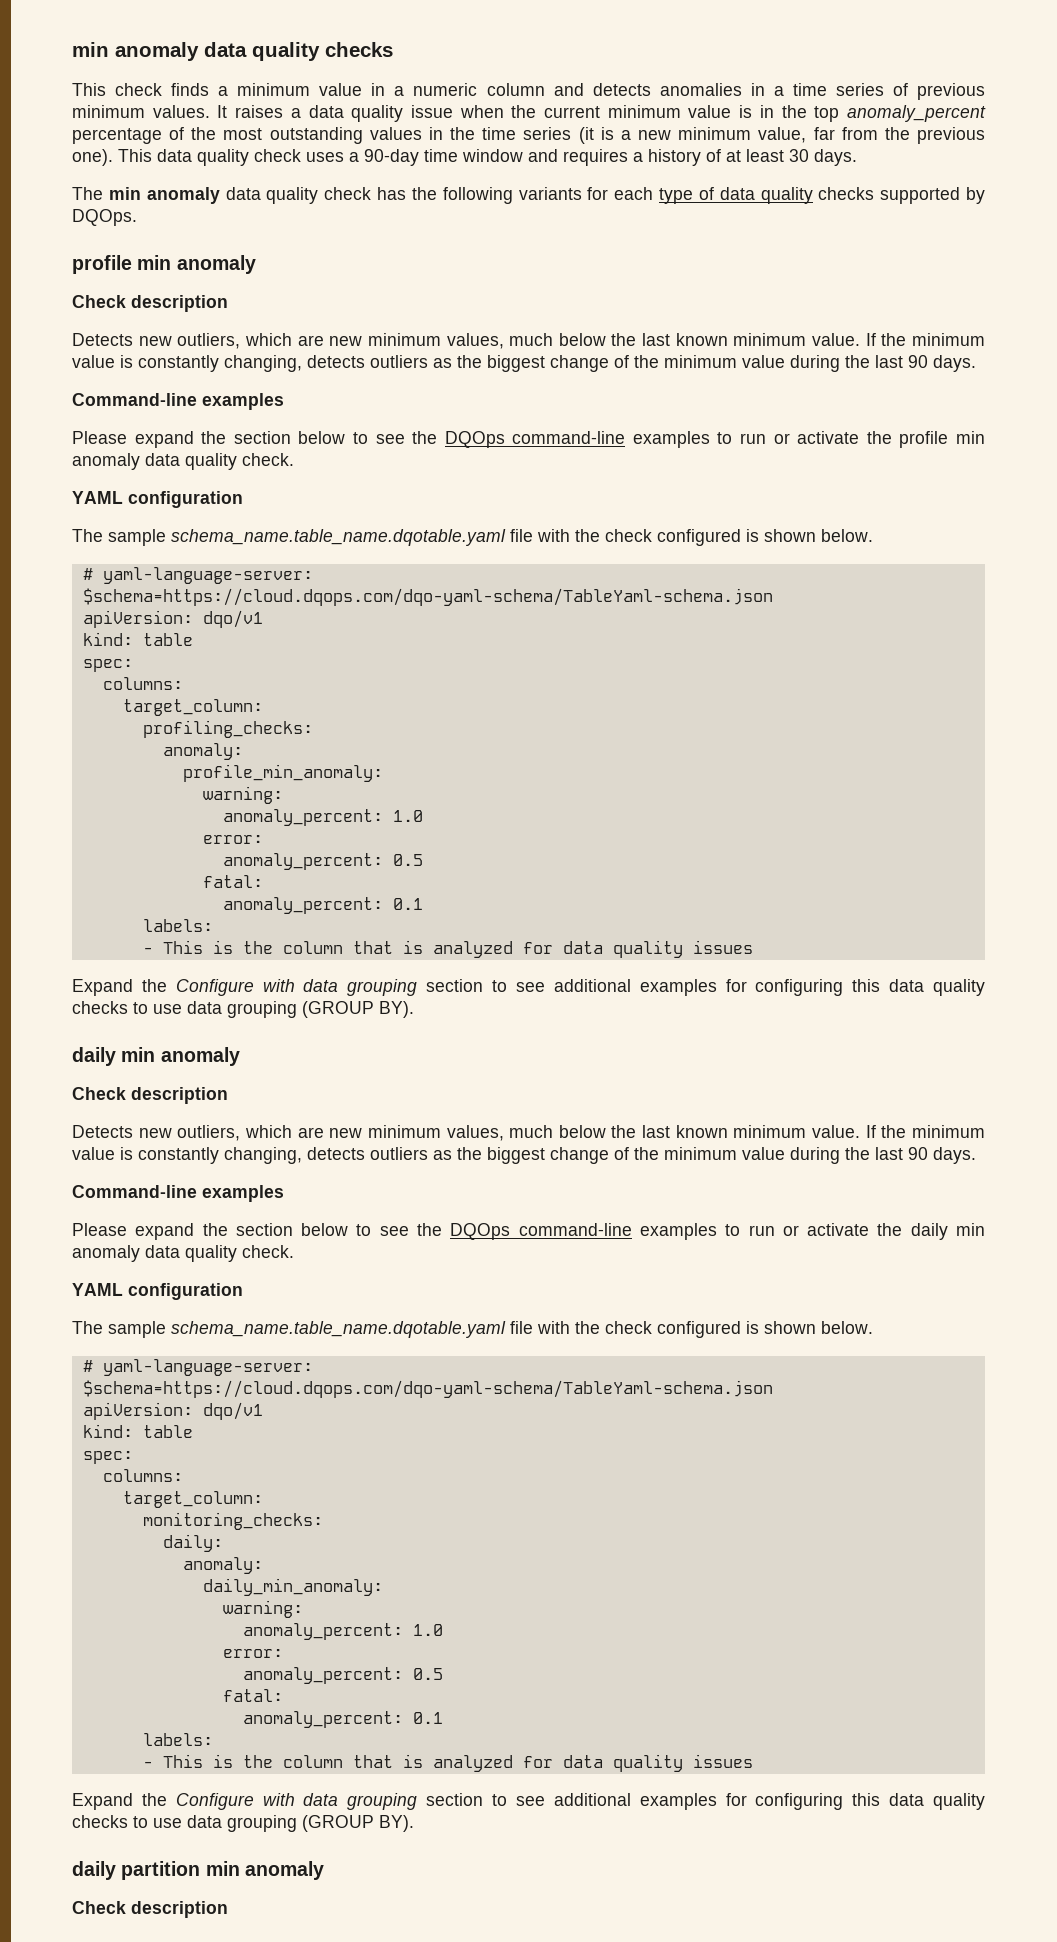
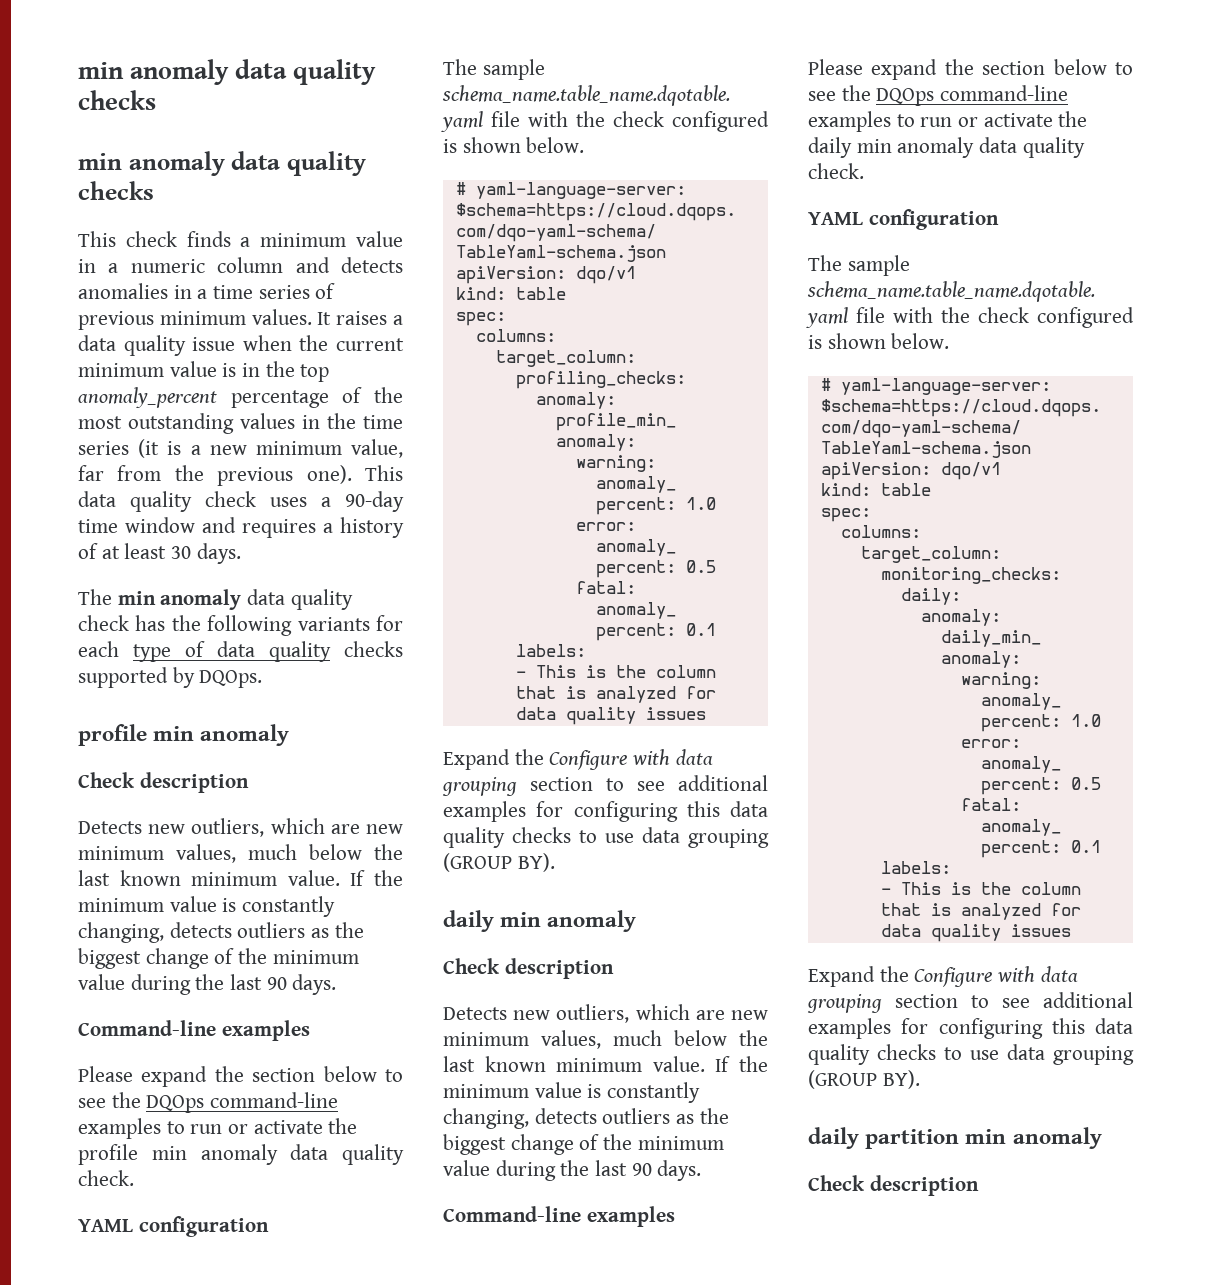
[72,42,393,61] min anomaly data quality checks -> [78,59,376,85] [78,90,156,110] [78,151,366,176] [78,181,154,200] min anomaly data quality checks // min anomaly data quality checks

